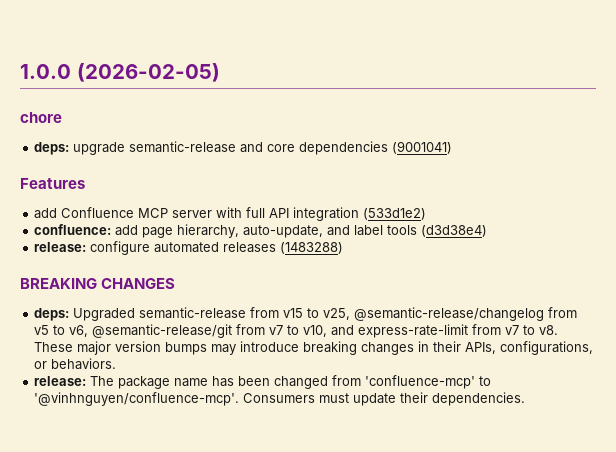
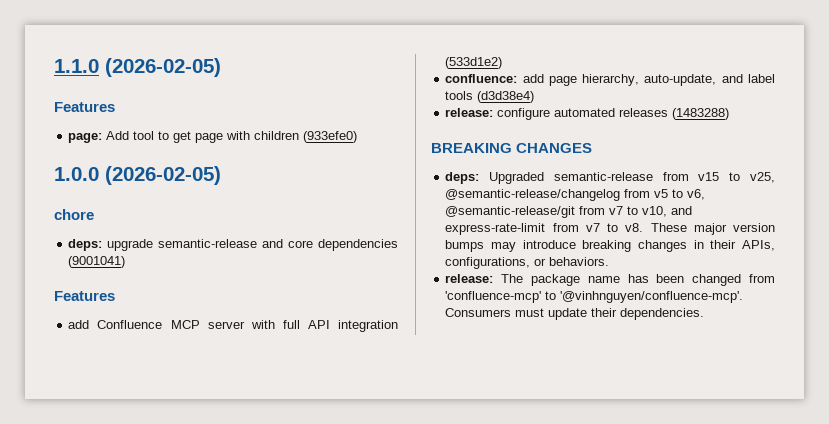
(20, 71) none -> [54,58,221,77] [54,102,115,112] [68,131,358,143] 1.1.0 (2026-02-05) // Features // page: Add tool to get page with children (933efe0) //

